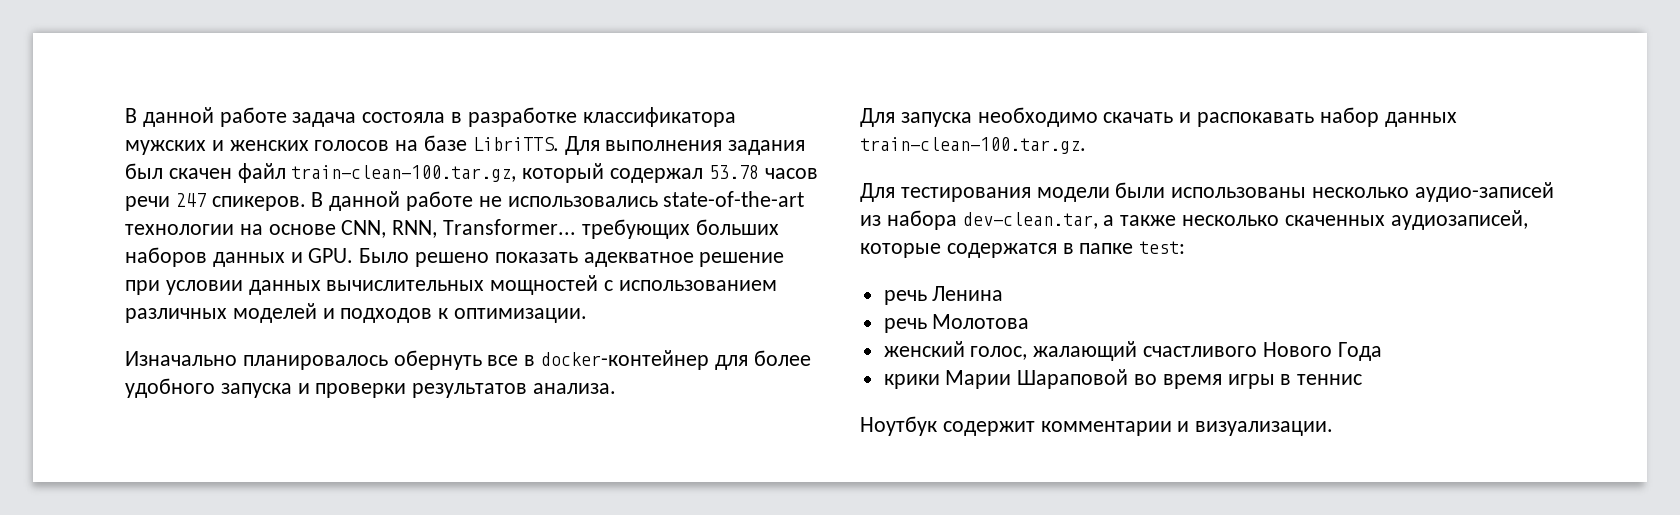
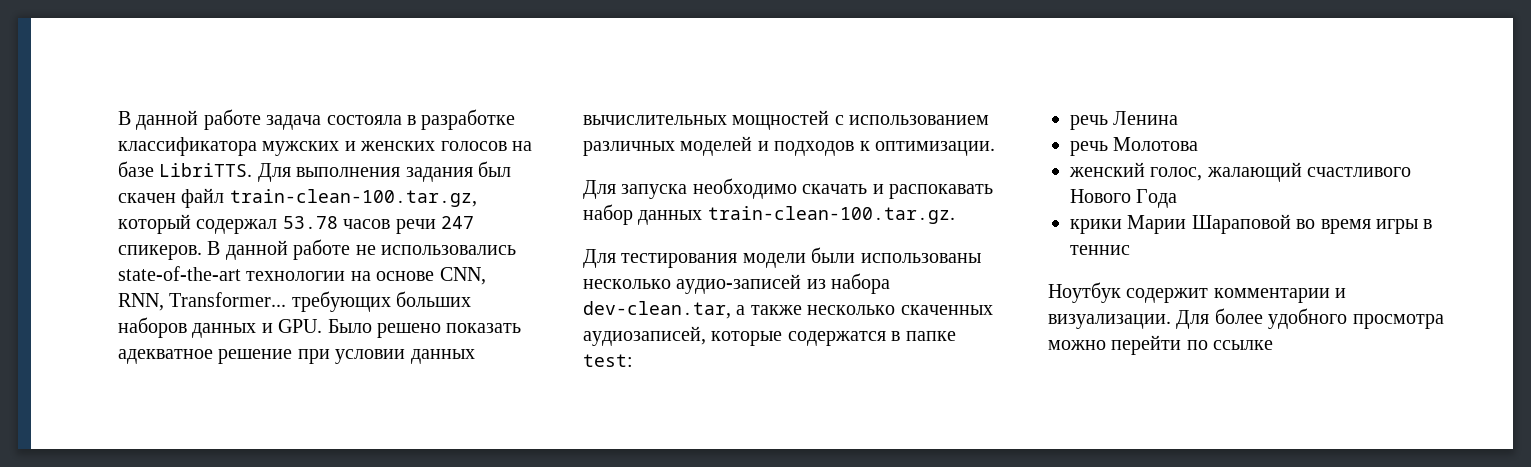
[125,350,811,370] [125,378,617,398] // Изначально планировалось обернуть все в docker-контейнер для более удобного запуска и проверки результатов анализа. -> (995, 148) none
(1334, 428) none -> [1176,308,1444,329] [1048,335,1274,355] Для более удобного просмотра можно перейти по ссылке

